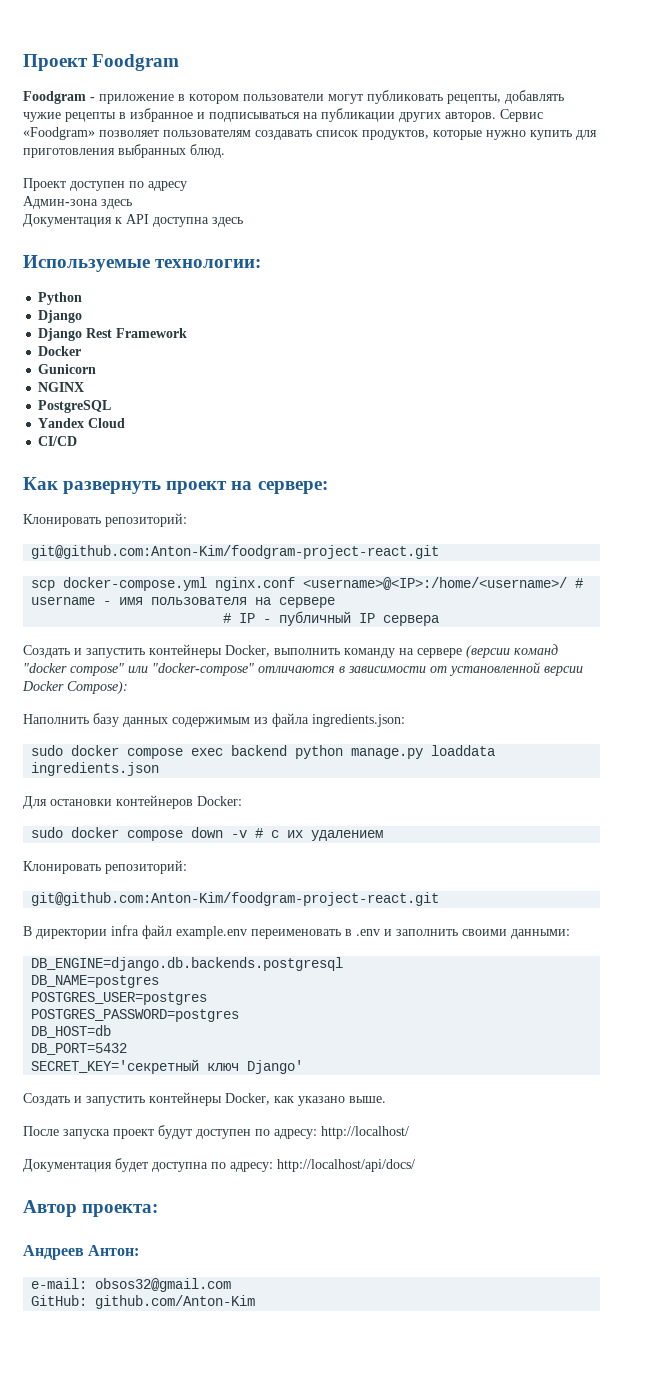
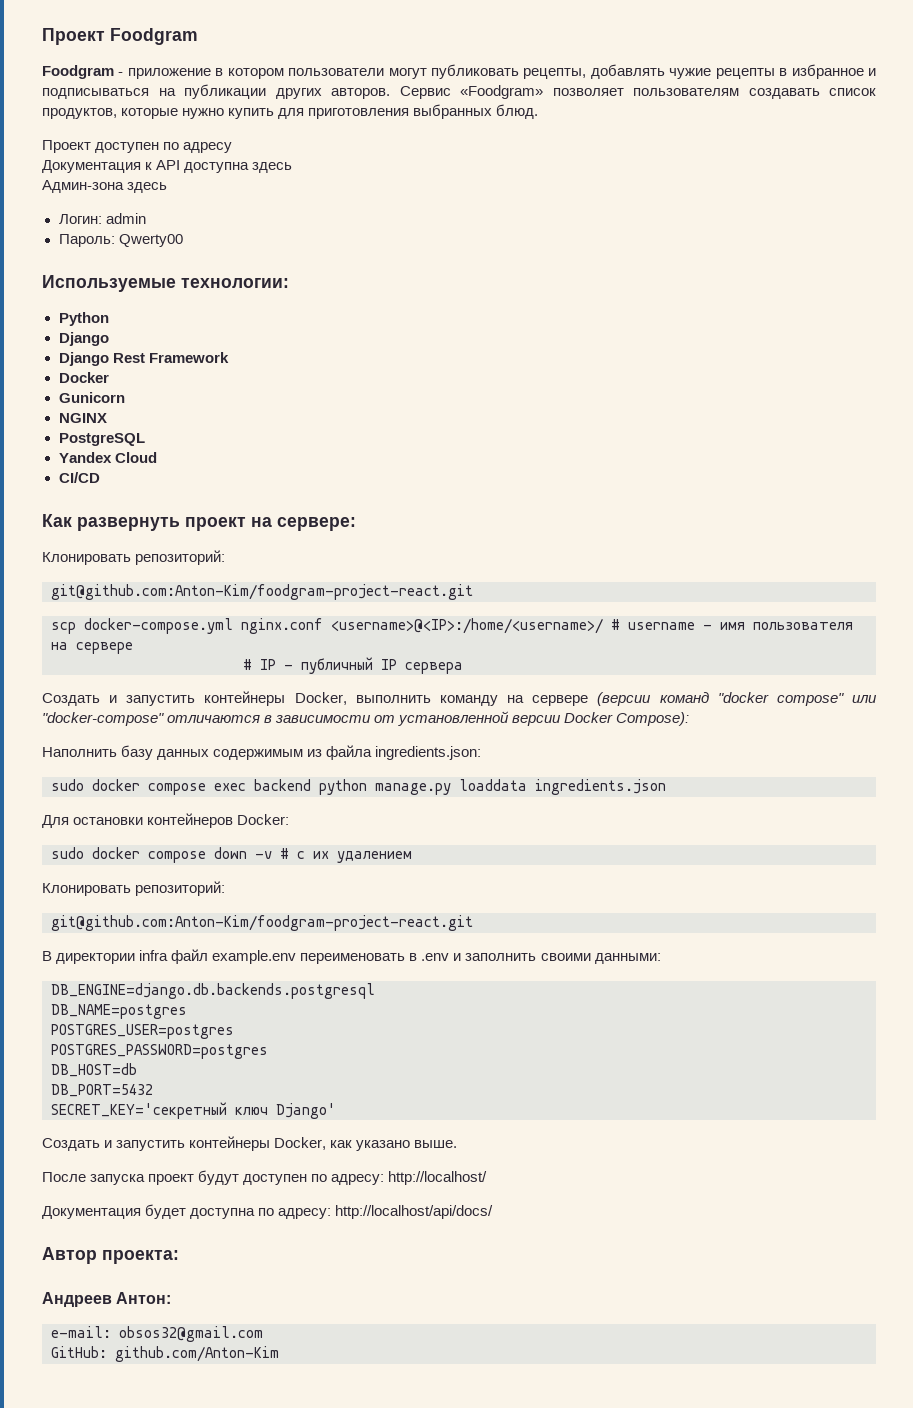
[23,196,132,209] // Админ-зона здесь -> (233, 147) none
(243, 222) none -> [42,180,168,193] [58,213,146,224] [58,234,183,247] // Админ-зона здесь // Логин: admin // Пароль: Qwerty00

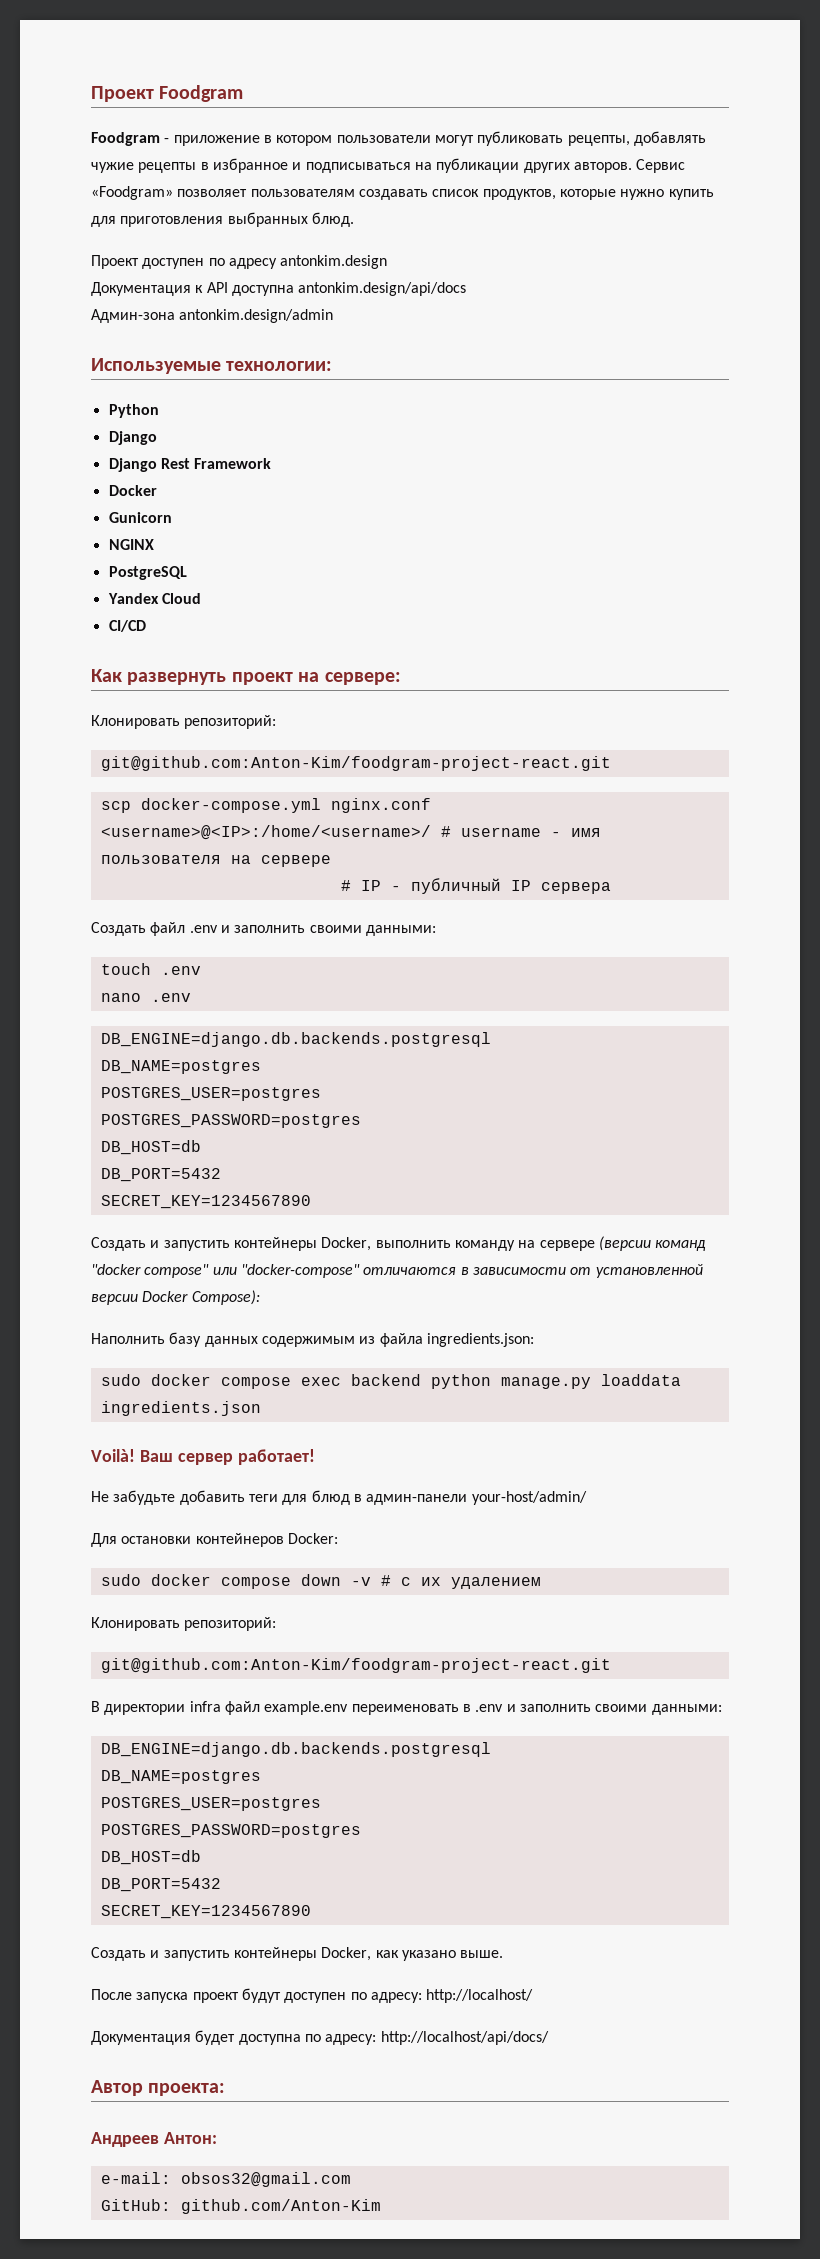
(233, 147) none -> [280,255,388,269] antonkim.design
[252,162,293,173] здесь -> [298,282,467,296] antonkim.design/api/docs
[127,182,168,193] [58,213,146,224] [58,234,183,247] здесь // Логин: admin // Пароль: Qwerty00 -> [179,309,334,323] antonkim.design/admin
(463, 668) none -> [91,922,436,936] [100,963,201,975] [100,993,191,1002] [100,1032,491,1047] [100,1060,261,1074] [100,1087,321,1101] [100,1114,361,1128] [100,1140,201,1155] [100,1168,221,1182] [100,1195,311,1209] // Создать файл .env и заполнить своими данными: // touch .env // nano .env // DB_ENGINE=django.db.backends.postgresql // DB_NAME=postgres // POSTGRES_USER=postgres // POSTGRES_PASSWORD=postgres // DB_HOST=db // DB_PORT=5432 // SECRET_KEY=1234567890
(666, 787) none -> [91,1449,315,1465] [91,1490,587,1505] // Voilà! Ваш сервер работает! // Не забудьте добавить теги для блюд в админ-панели your-host/admin/
[51,1102,336,1119] SECRET_KEY='секретный ключ Django' -> [100,1905,311,1919] SECRET_KEY=1234567890

